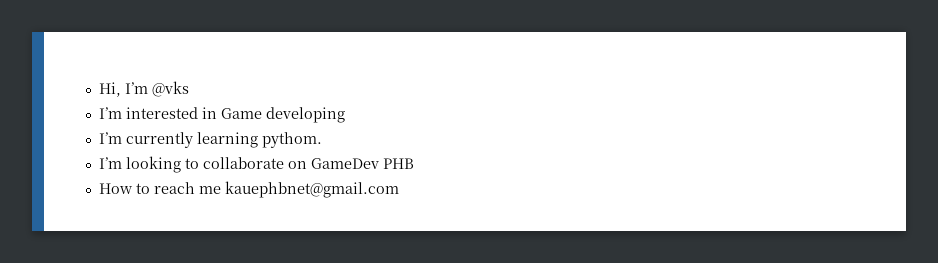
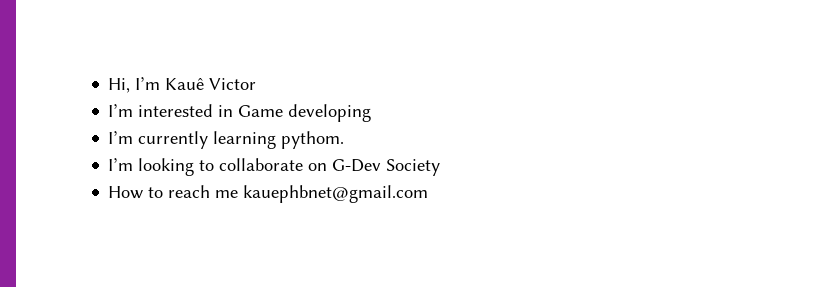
[151,81,189,97] @vks -> [165,78,257,90] Kauê Victor
[310,158,414,169] GameDev PHB -> [332,159,441,176] G-Dev Society

